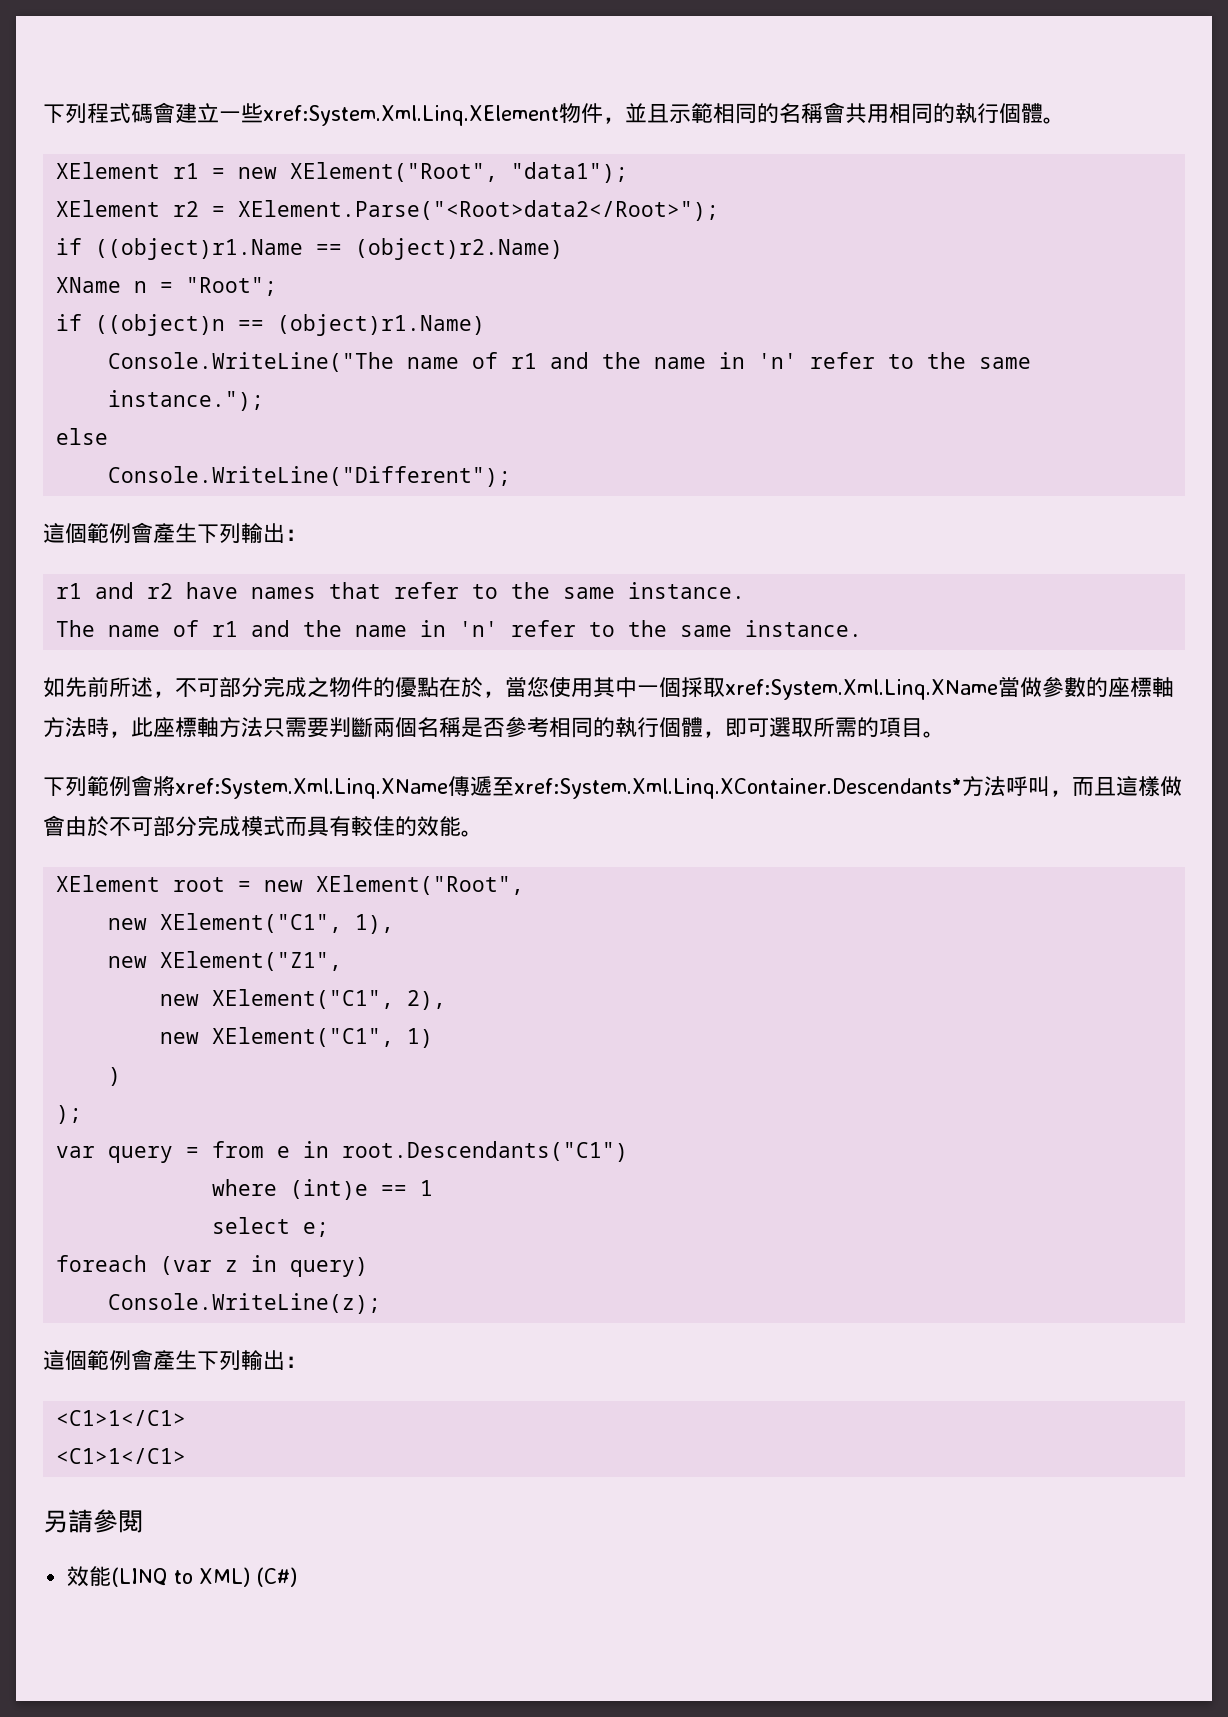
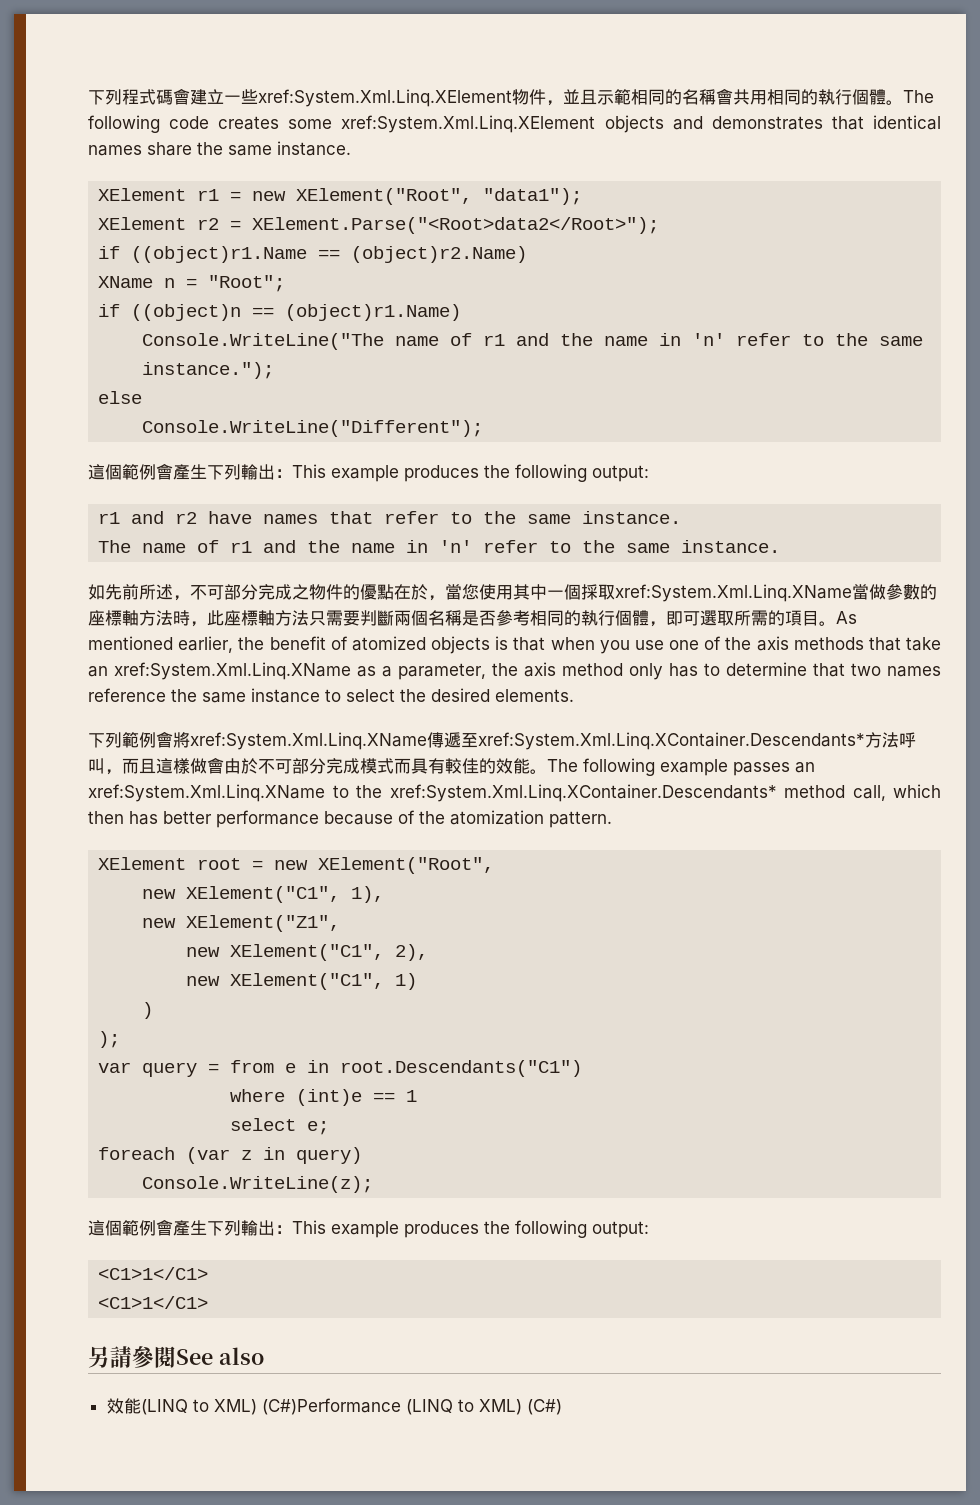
(1065, 120) none -> [903,90,934,103] [88,115,941,133] [88,141,351,156] The following code creates some xref:System.Xml.Linq.XElement objects and demonstrates that identical names share the same instance.
(307, 535) none -> [292,464,649,482] This example produces the following output:
(945, 734) none -> [836,611,857,624] [88,636,941,654] [88,662,941,680] [88,688,574,703] As mentioned earlier, the benefit of atomized objects is that when you use one of the axis methods that take an xref:System.Xml.Linq.XName as a parameter, the axis method only has to determine that two names reference the same instance to select the desired elements.
(483, 833) none -> [547,758,815,776] [88,784,941,802] [88,810,612,828] The following example passes an xref:System.Xml.Linq.XName to the xref:System.Xml.Linq.XContainer.Descendants* method call, which then has better performance because of the atomization pattern.
(307, 1362) none -> [292,1220,649,1238] This example produces the following output:
(143, 1521) none -> [176,1347,264,1365] See also
(251, 1577) none -> [261,1398,522,1415] (C#)Performance (LINQ to XML)

